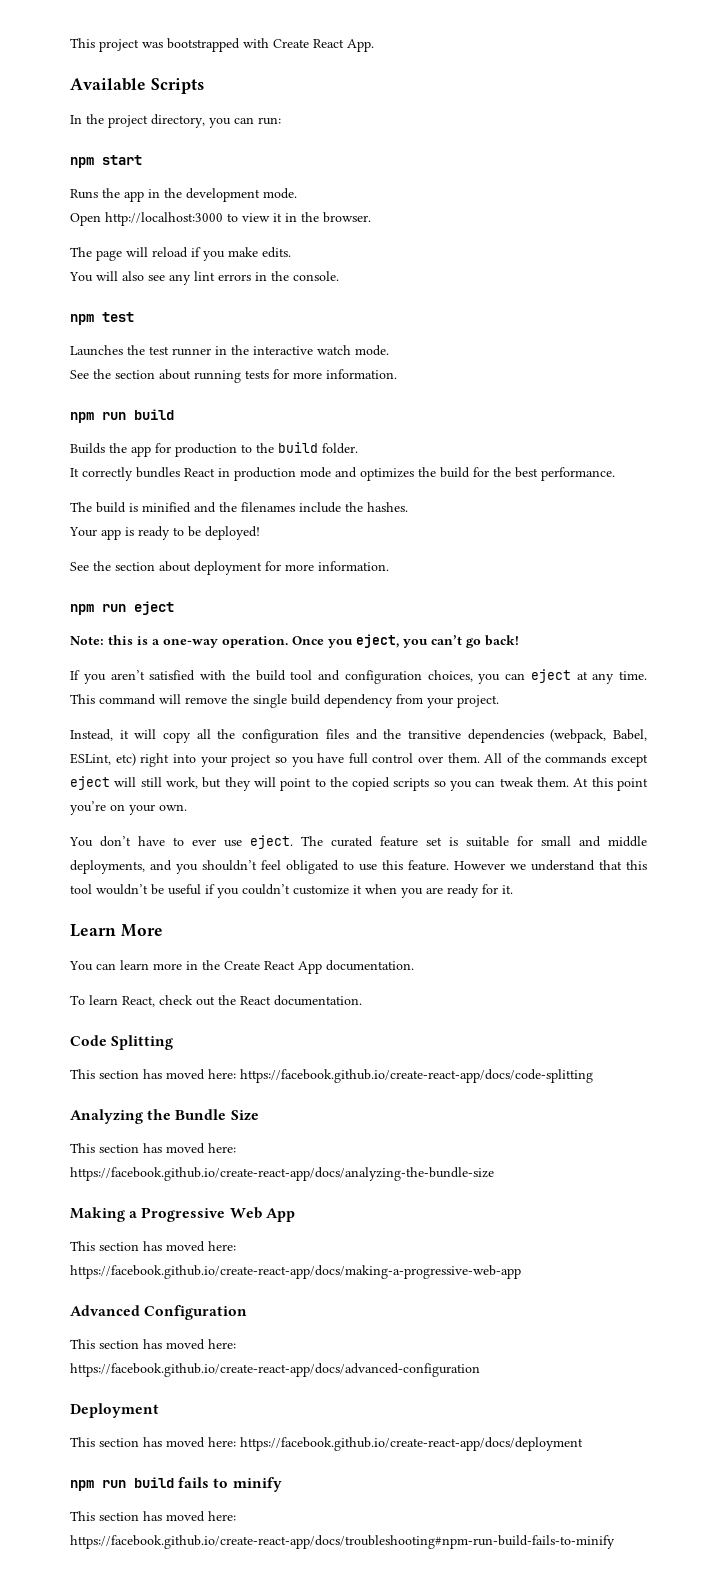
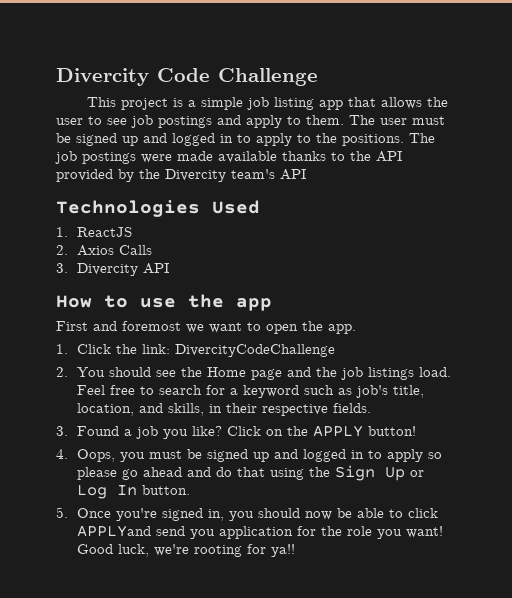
[70,38,374,52] [70,78,204,94] [70,114,281,128] [70,155,142,168] [70,188,297,202] [70,212,371,226] [70,247,291,261] [69,271,339,285] [70,312,134,325] [70,345,389,356] [70,369,397,383] [70,409,174,423] [70,442,358,457] [70,467,615,481] [70,502,408,513] [69,526,260,540] [70,561,389,575] [70,601,174,615] [70,634,519,648] [70,669,647,684] [70,694,499,708] [70,729,647,743] [70,753,648,767] [70,776,648,791] [70,801,187,815] [69,835,647,849] [70,860,647,874] [70,884,513,898] [70,924,163,937] [69,960,414,974] [70,995,362,1007] [70,1035,174,1050] [70,1069,593,1083] [70,1109,259,1124] [70,1143,236,1154] [70,1167,494,1181] [70,1207,295,1222] [70,1241,236,1252] [70,1265,521,1279] [70,1305,248,1320] [70,1339,236,1350] [70,1363,480,1377] [70,1403,159,1418] [70,1437,583,1451] [70,1477,282,1492] [70,1511,236,1522] [70,1535,615,1549] This project was bootstrapped with Create React App. // Available Scripts // In the project directory, you can run: // npm start // Runs the app in the development mode. // Open http://localhost:3000 to view it in the browser. // The page will reload if you make edits. // You will also see any lint errors in the console. // npm test // Launches the test runner in the interactive watch mode. // See the section about running tests for more information. // npm run build // Builds the app for production to the build folder. // It correctly bundles React in production mode and optimizes the build for the best performance. // The build is minified and the filenames include the hashes. // Your app is ready to be deployed! // See the section about deployment for more information. // npm run eject // Note: this is a one-way operation. Once you eject, you can’t go back! // If you aren’t satisfied with the build tool and configuration choices, you can eject at any time. This command will remove the single build dependency from your project. // Instead, it will copy all the configuration files and the transitive dependencies (webpack, Babel, ESLint, etc) right into your project so you have full control over them. All of the commands except eject will still work, but they will point to the copied scripts so you can tweak them. At this point you’re on your own. // You don’t have to ever use eject. The curated feature set is suitable for small and middle deployments, and you shouldn’t feel obligated to use this feature. However we understand that this tool wouldn’t be useful if you couldn’t customize it when you are ready for it. // Learn More // You can learn more in the Create React App documentation. // To learn React, check out the React documentation. // Code Splitting // This section has moved here: https://facebook.github.io/create-react-app/docs/code-splitting // Analyzing the Bundle Size // This section has moved here: https://facebook.github.io/create-react-app/docs/analyzing-the-bundle-size // Making a Progressive Web App // This section has moved here: https://facebook.github.io/create-react-app/docs/making-a-progressive-web-app // Advanced Configuration // This section has moved here: https://facebook.github.io/create-react-app/docs/advanced-configuration // Deployment // This section has moved here: https://facebook.github.io/create-react-app/docs/deployment // npm run build fails to minify // This section has moved here: https://facebook.github.io/create-react-app/docs/troubleshooting#npm-run-build-fails-to-minify -> [56,68,318,86] [86,97,448,110] [56,115,445,128] [56,133,435,146] [55,151,402,164] [56,169,306,182] [56,200,260,217] [56,227,132,237] [56,245,152,256] [56,263,169,276] [56,294,272,311] [56,321,356,334] [56,344,335,357] [56,367,451,380] [76,385,424,398] [76,403,371,416] [56,425,416,439] [56,449,442,462] [76,465,424,481] [76,485,190,499] [56,507,438,521] [76,525,443,539] [76,544,295,557] Divercity Code Challenge // This project is a simple job listing app that allows the user to see job postings and apply to them. The user must be signed up and logged in to apply to the positions. The job postings were made available thanks to the API provided by the Divercity team's API // Technologies Used // 1. ReactJS // 2. Axios Calls // 3. Divercity API // How to use the app // First and foremost we want to open the app. // 1. Click the link: DivercityCodeChallenge // 2. You should see the Home page and the job listings load. Feel free to search for a keyword such as job's title, location, and skills, in their respective fields. // 3. Found a job you like? Click on the APPLY button! // 4. Oops, you must be signed up and logged in to apply so please go ahead and do that using the Sign Up or Log In button. // 5. Once you're signed in, you should now be able to click APPLYand send you application for the role you want! Good luck, we're rooting for ya!!

